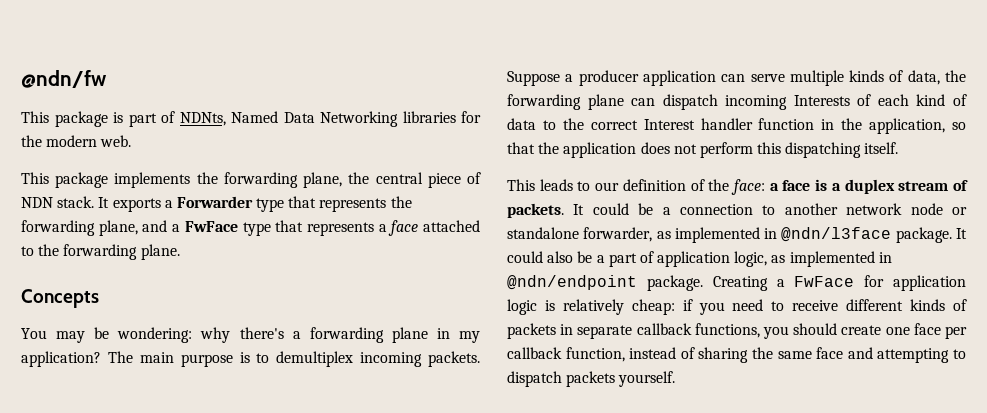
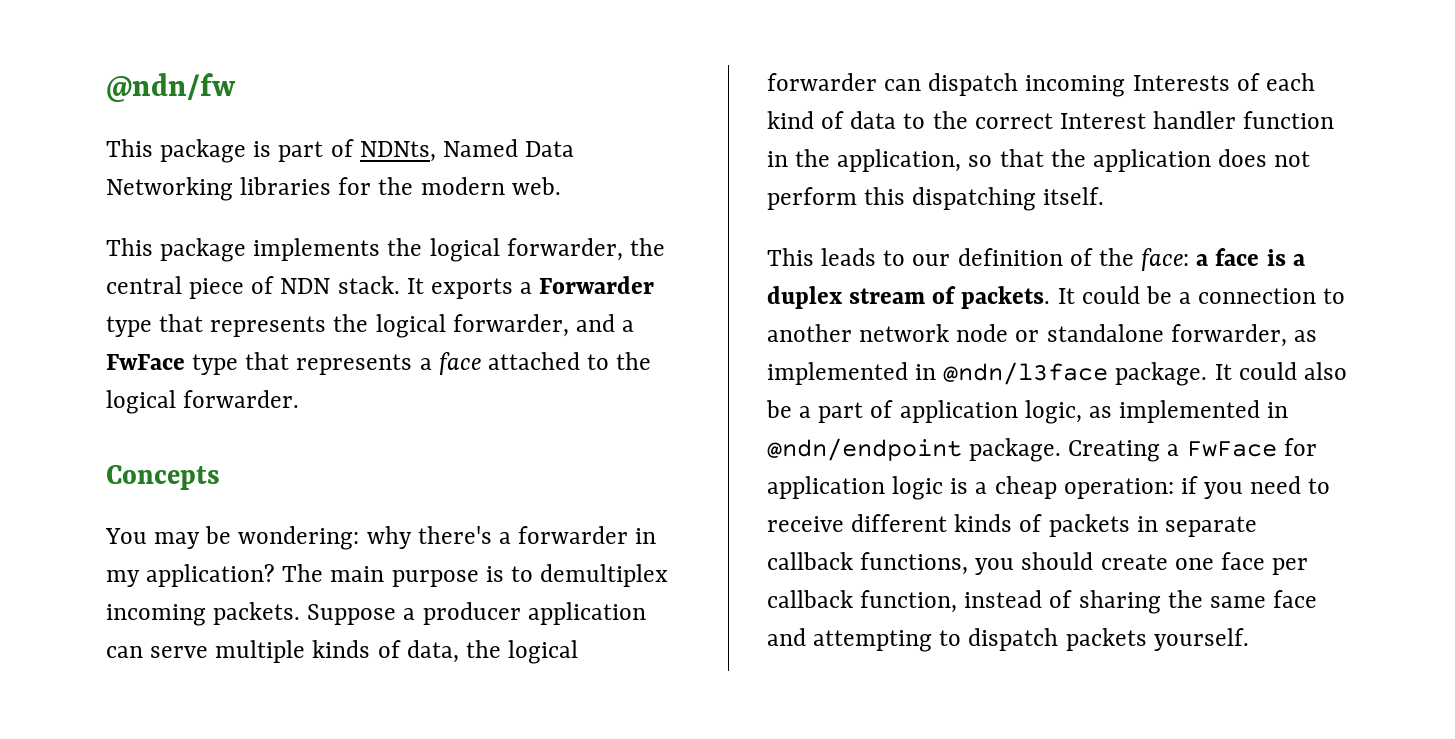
[223,172,343,188] forwarding plane, -> [429,238,623,262] logical forwarder,
[21,220,138,236] forwarding plane, -> [375,314,569,338] logical forwarder,
[63,244,180,260] forwarding plane. -> [106,390,300,414] logical forwarder.
[309,327,428,343] forwarding plane -> [518,526,629,544] forwarder
[507,94,624,110] forwarding plane -> [508,640,579,664] [767,73,877,91] logical forwarder
[562,299,675,315] relatively cheap: -> [975,476,1174,499] a cheap operation:

